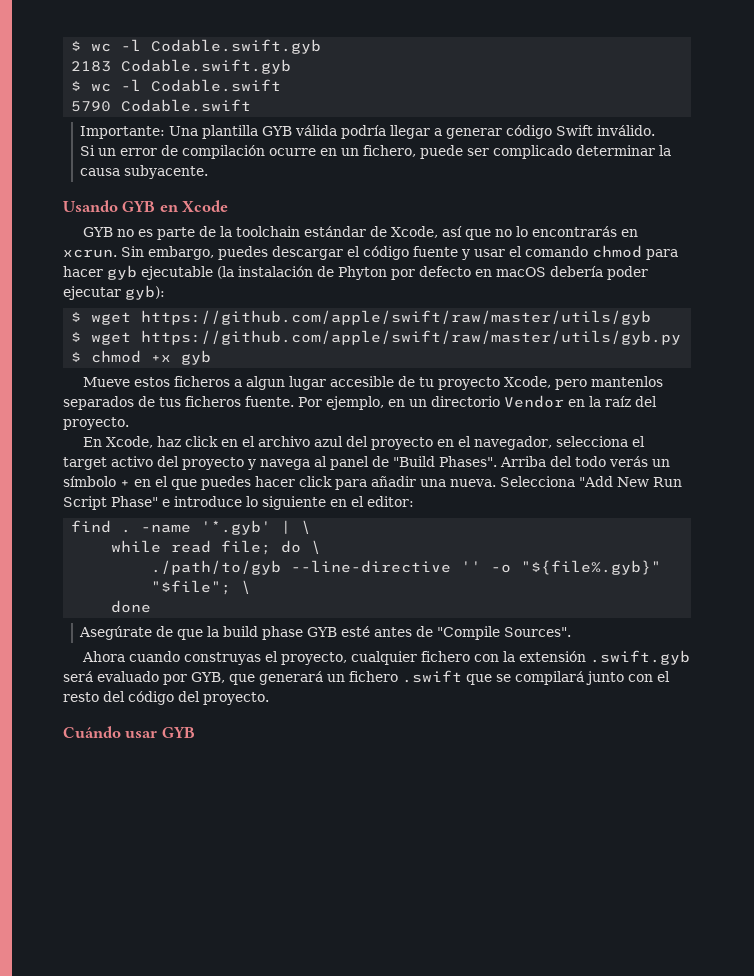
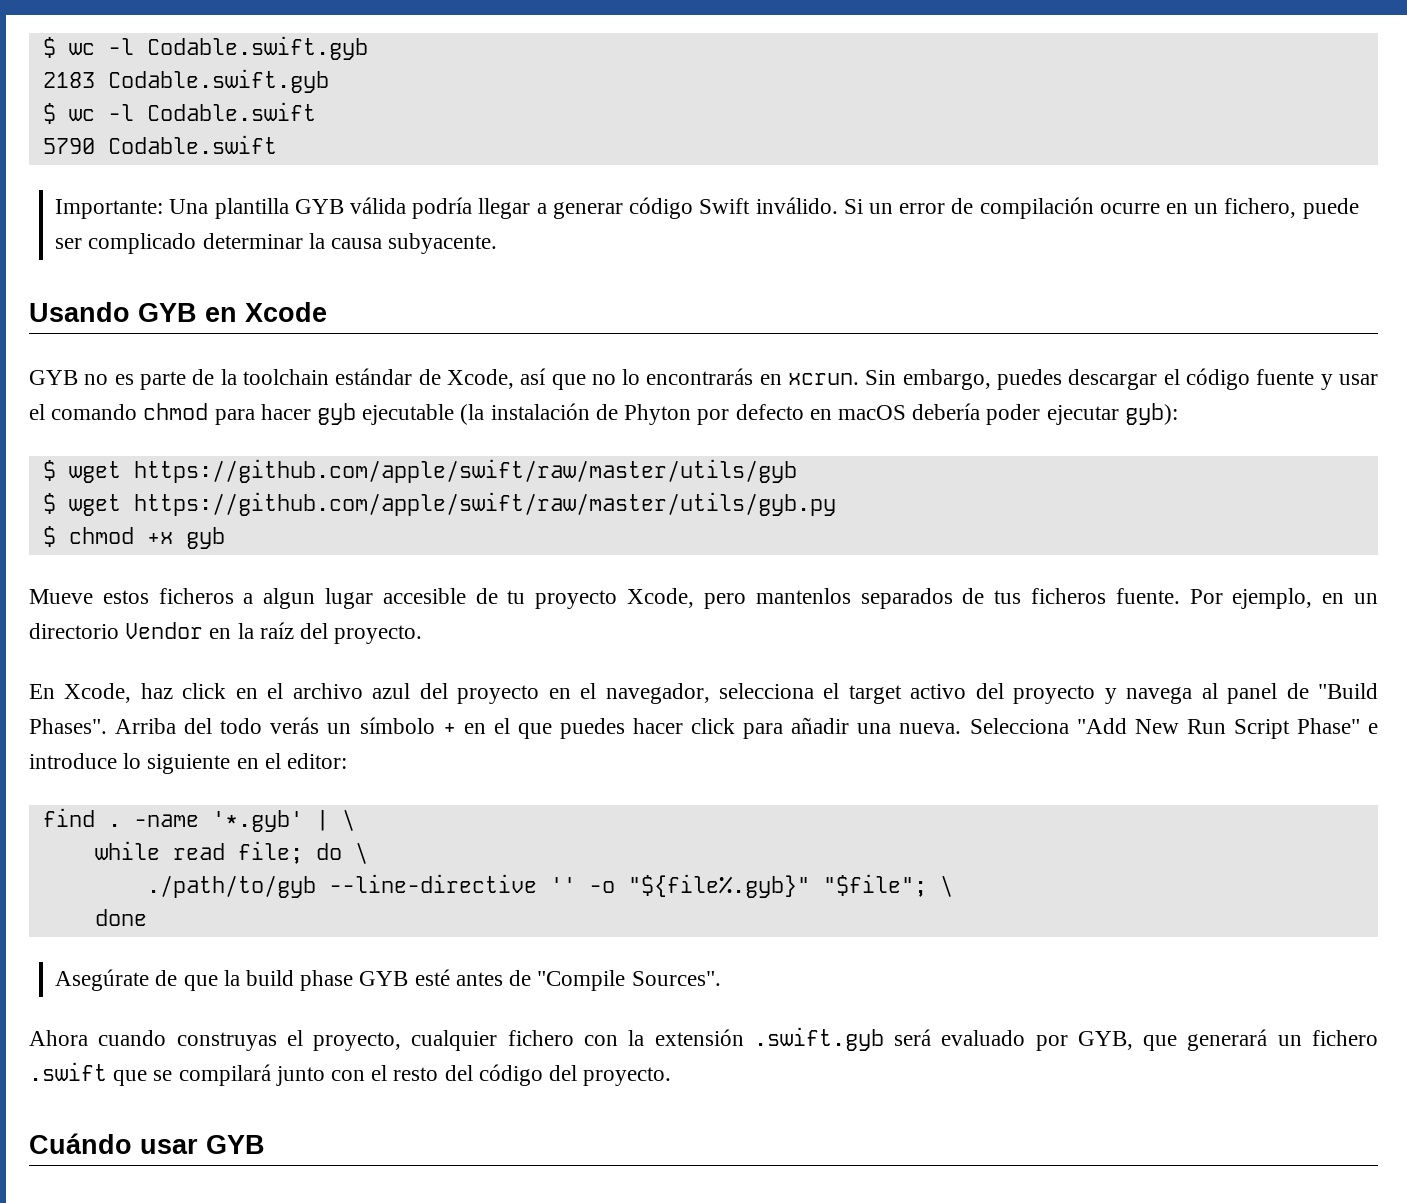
(656, 130) // -> (838, 205) none

